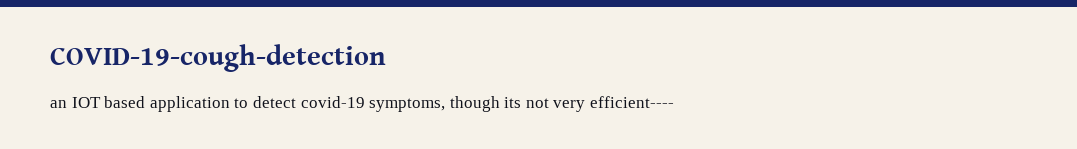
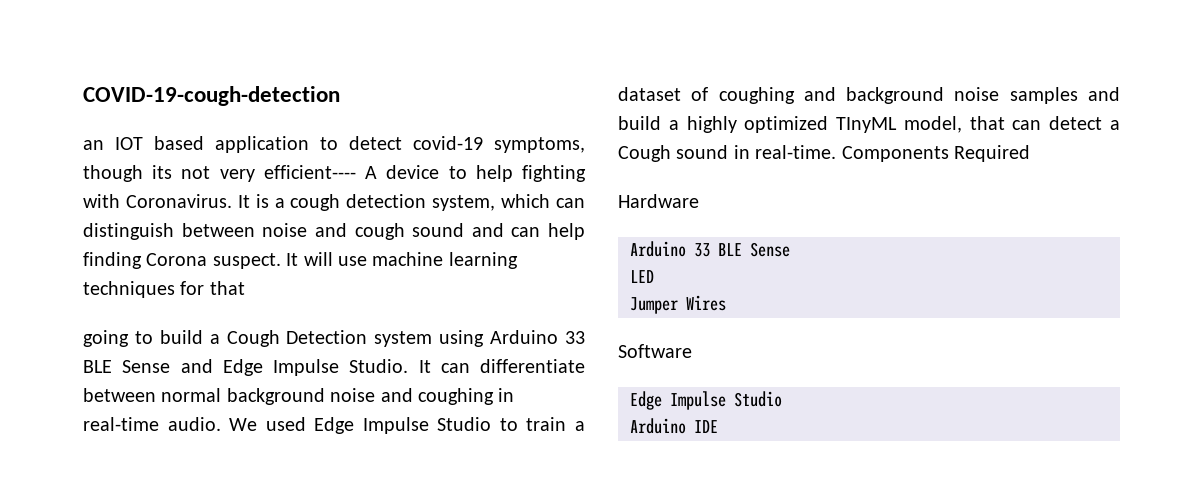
(675, 102) none -> [365,165,586,182] [83,194,586,211] [83,223,585,240] [83,252,518,269] [83,281,245,298] [83,330,586,347] [83,359,585,376] [83,388,515,405] [83,417,585,434] [618,87,1120,104] [618,116,1120,133] [618,145,1030,162] [618,194,699,208] [630,241,790,257] [630,270,654,283] [630,295,726,314] [618,344,692,358] [630,391,782,410] [630,418,718,434] A device to help fighting with Coronavirus. It is a cough detection system, which can distinguish between noise and cough sound and can help finding Corona suspect. It will use machine learning techniques for that // going to build a Cough Detection system using Arduino 33 BLE Sense and Edge Impulse Studio. It can differentiate between normal background noise and coughing in real-time audio. We used Edge Impulse Studio to train a dataset of coughing and background noise samples and build a highly optimized TInyML model, that can detect a Cough sound in real-time. Components Required // Hardware // Arduino 33 BLE Sense // LED // Jumper Wires // Software // Edge Impulse Studio // Arduino IDE

